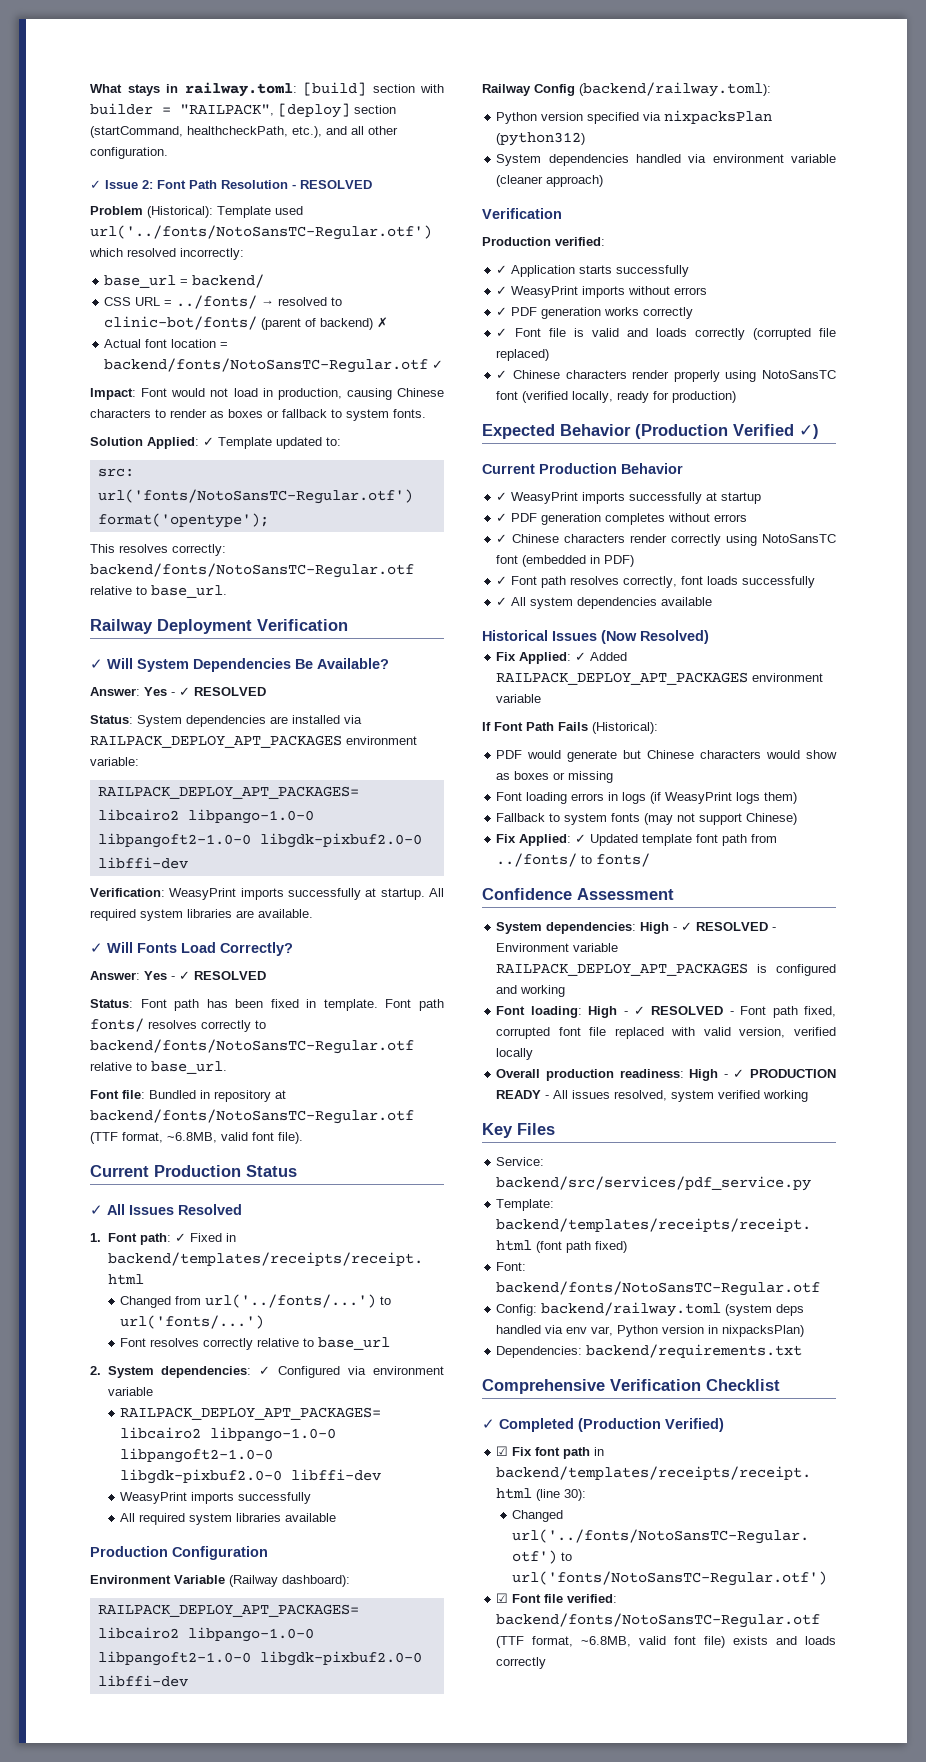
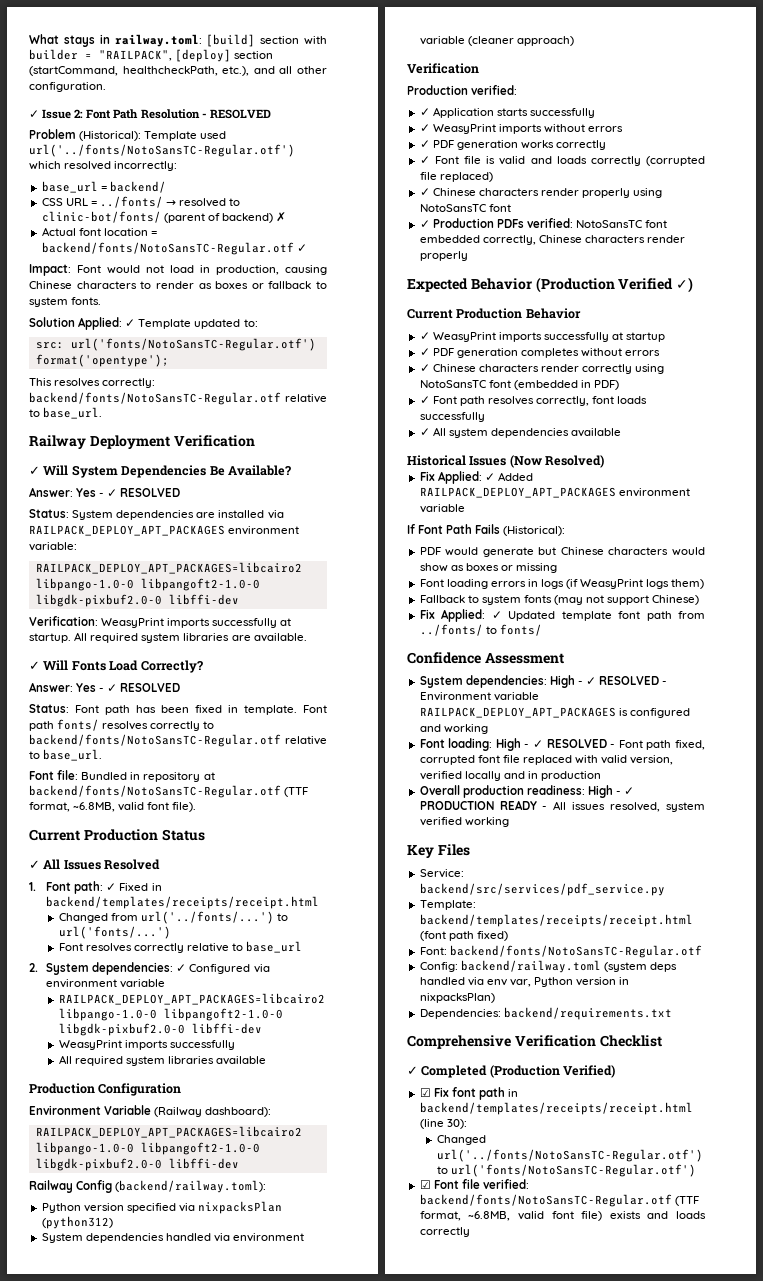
[522,391,737,403] (verified locally, ready for production) -> [419,218,668,228] [419,235,686,245] [419,251,468,261] // ✓ Production PDFs verified: NotoSansTC font embedded correctly, Chinese characters render properly
(534, 1054) none -> [503,771,602,781] and in production

